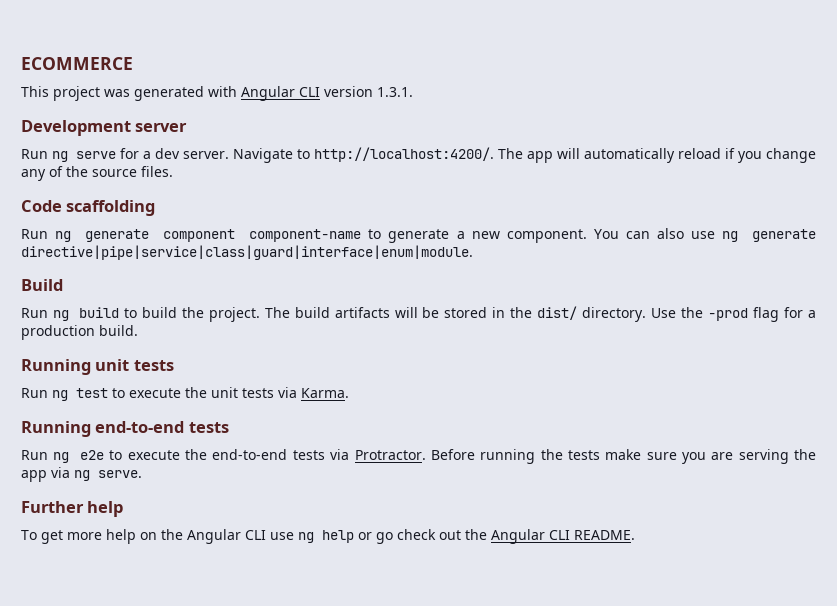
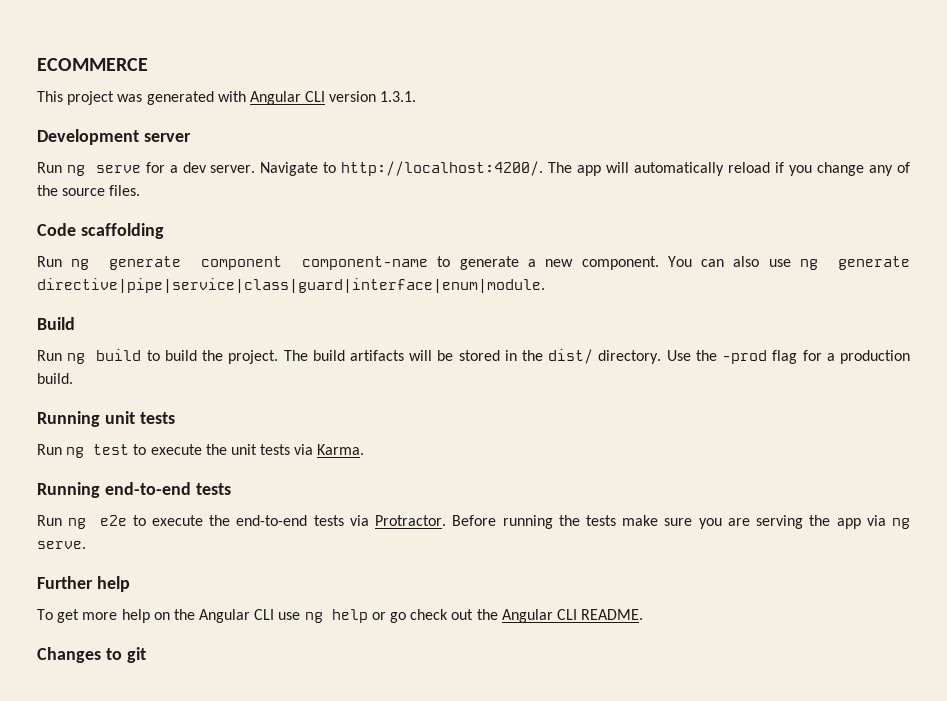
(635, 535) none -> [37,647,146,663] // Changes to git

